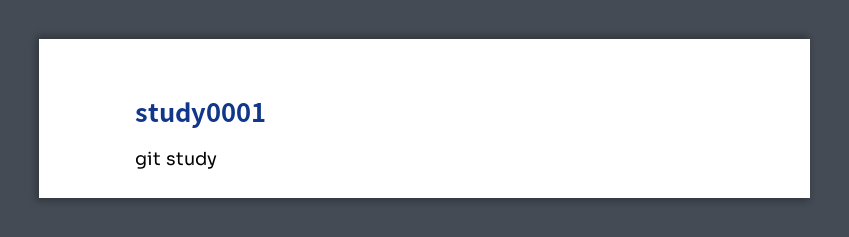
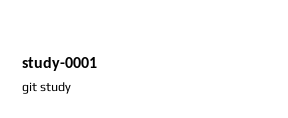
[135,102,266,128] study0001 -> [22,57,97,71] study-0001

